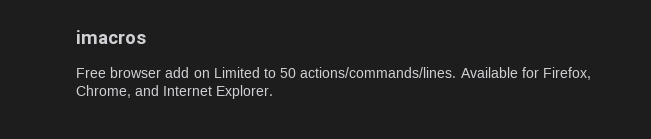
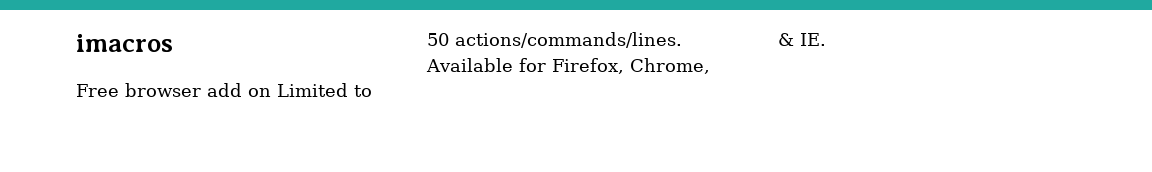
[135,85,273,99] and Internet Explorer. -> [778,33,826,46] & IE.

